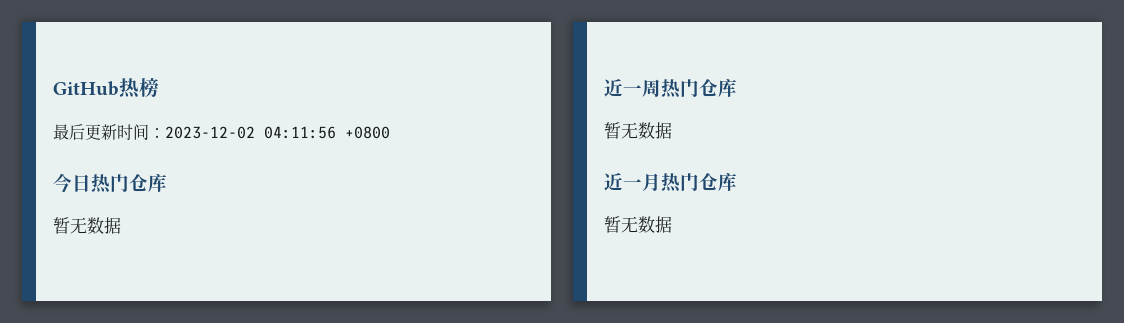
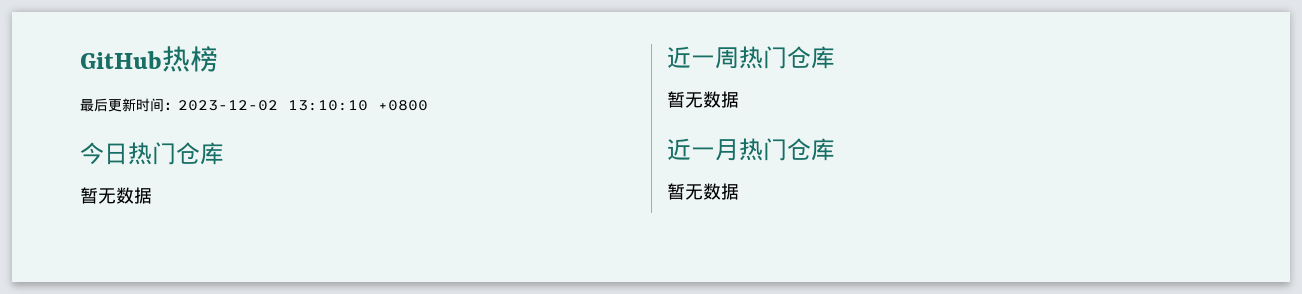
[264,126,336,139] 04:11:56 -> [288,100,368,111] 13:10:10

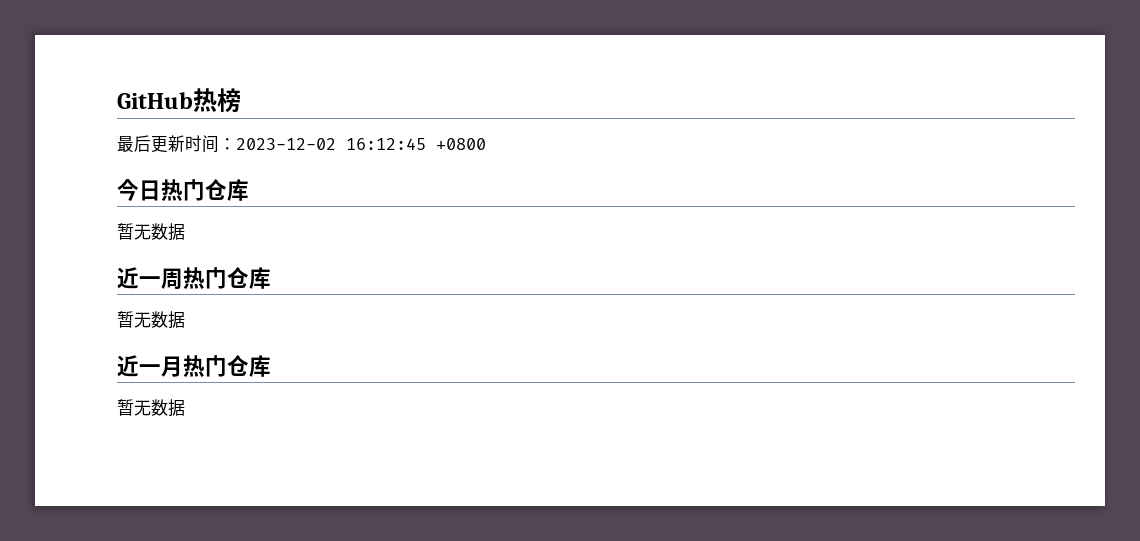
[288,100,368,111] 13:10:10 -> [346,138,426,150] 16:12:45

